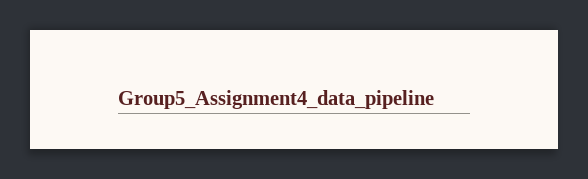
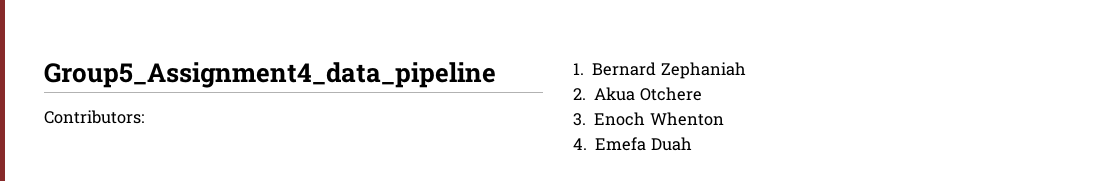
(434, 99) none -> [44,110,144,124] [573,62,746,79] [573,87,702,101] [573,112,724,126] [573,137,692,151] // Contributors: // 1. Bernard Zephaniah // 2. Akua Otchere // 3. Enoch Whenton // 4. Emefa Duah

